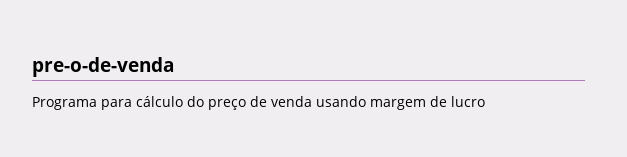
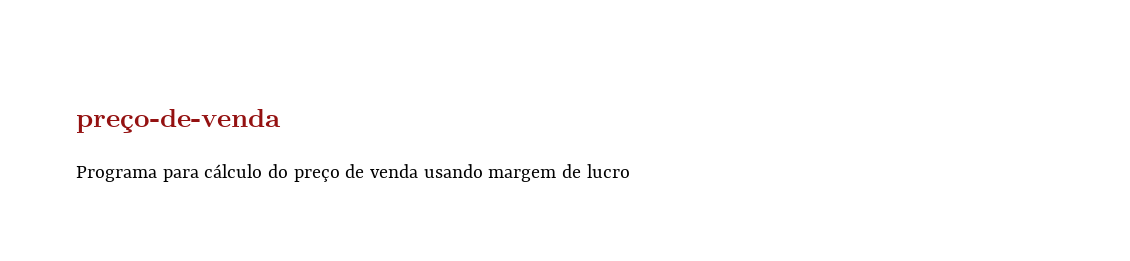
[32,57,174,77] pre-o-de-venda -> [76,109,281,133] preço-de-venda

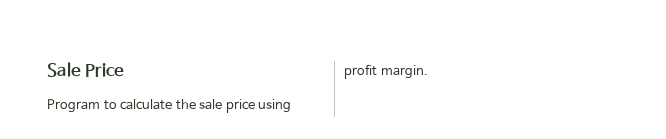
[76,109,281,133] [76,164,630,182] preço-de-venda // Programa para cálculo do preço de venda usando margem de lucro -> [47,62,125,77] [47,99,292,113] [344,64,428,79] Sale Price // Program to calculate the sale price using profit margin.

